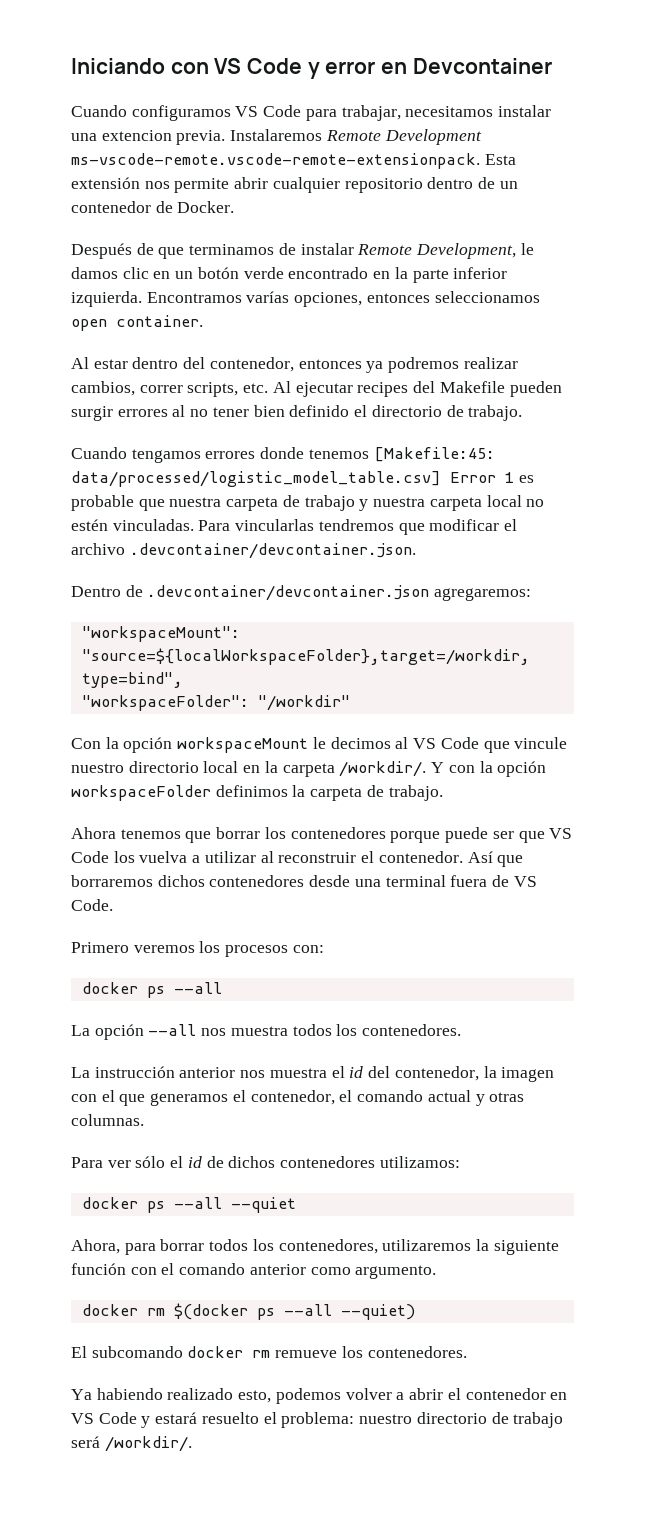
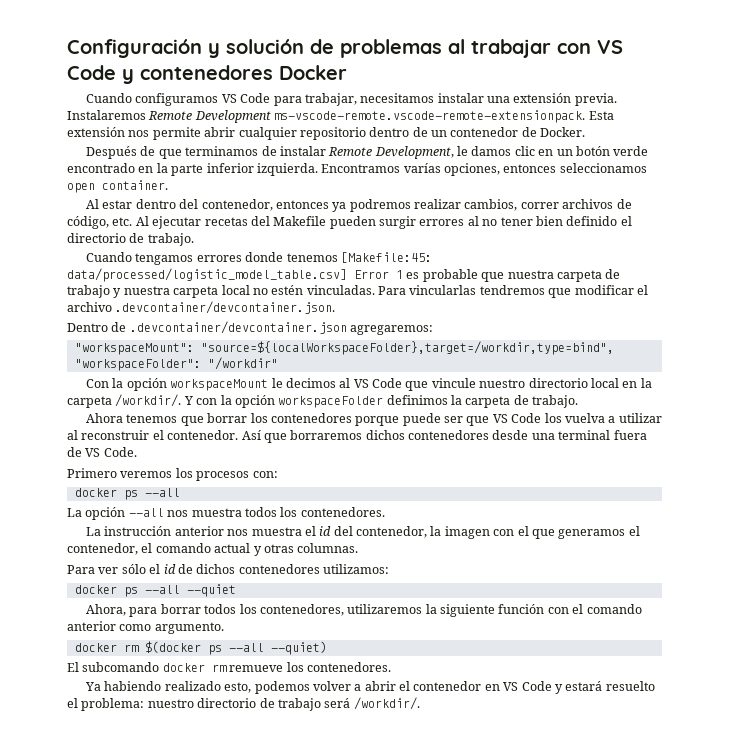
[71,58,165,74] Iniciando -> [67,39,551,58] Configuración y solución de problemas al trabajar
[325,58,552,74] error en Devcontainer -> [140,65,347,80] contenedores Docker
[101,130,172,141] extencion -> [513,93,572,103] extensión
[187,382,239,397] scripts, -> [562,199,632,209] [67,216,109,229] archivos de código,
[357,382,409,397] recipes -> [204,217,248,226] recetas

